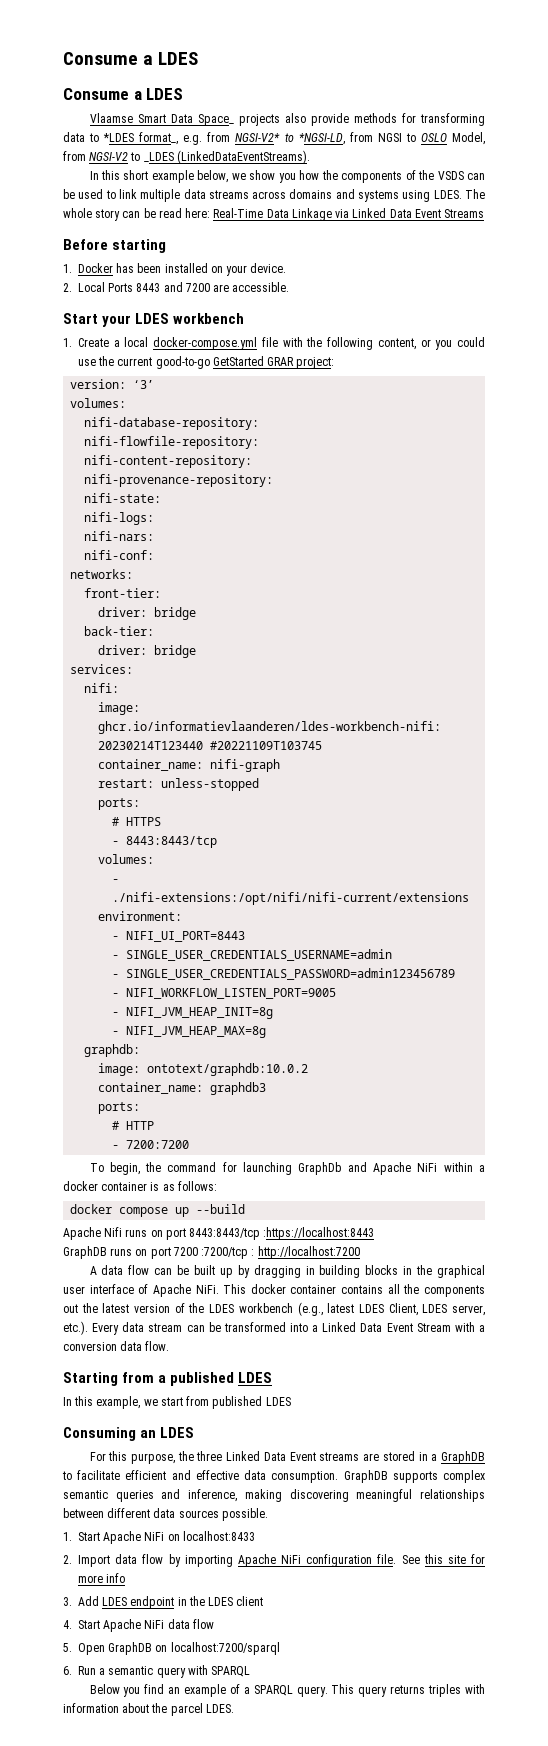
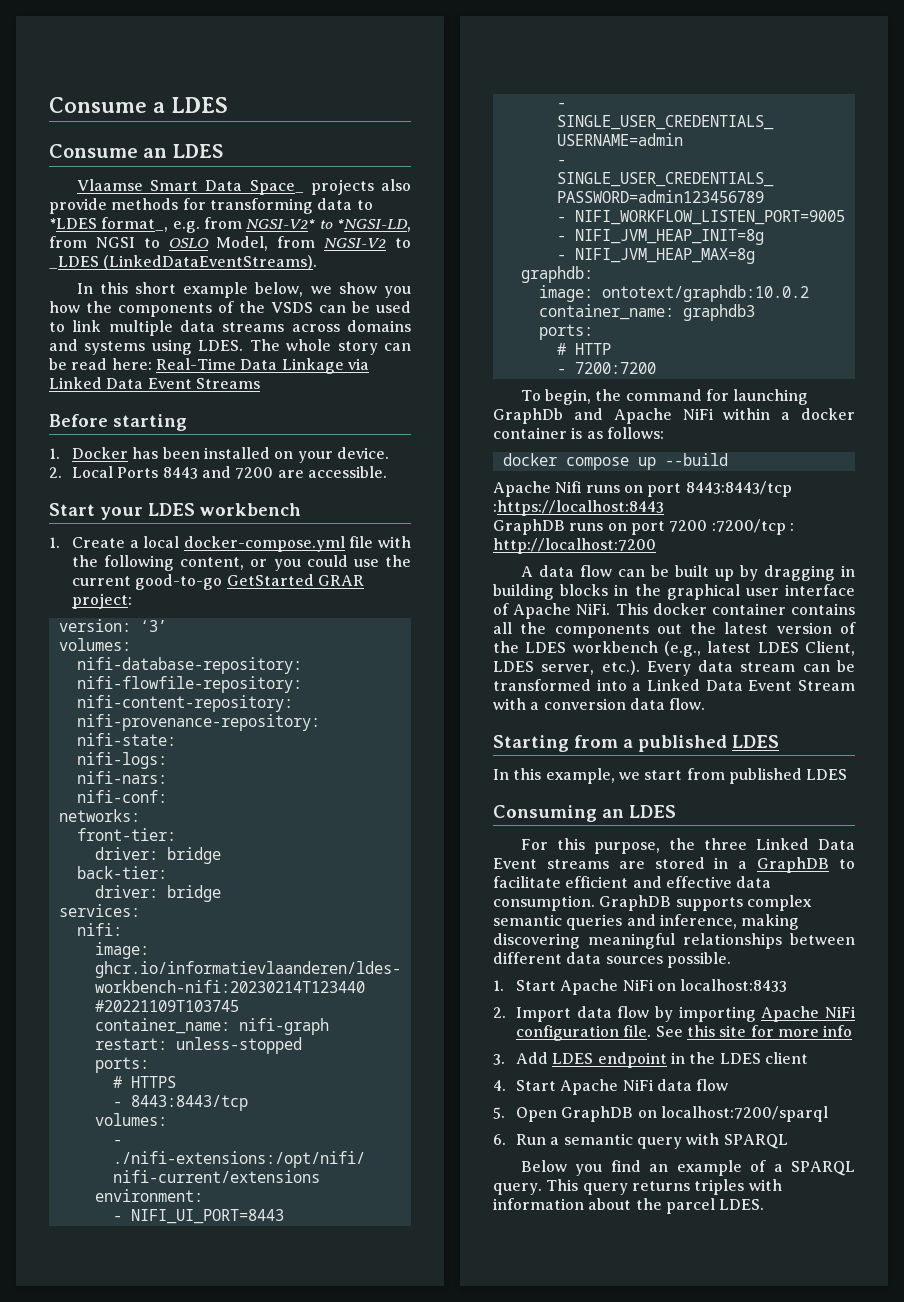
[133,91,142,100] a -> [143,148,168,158] an

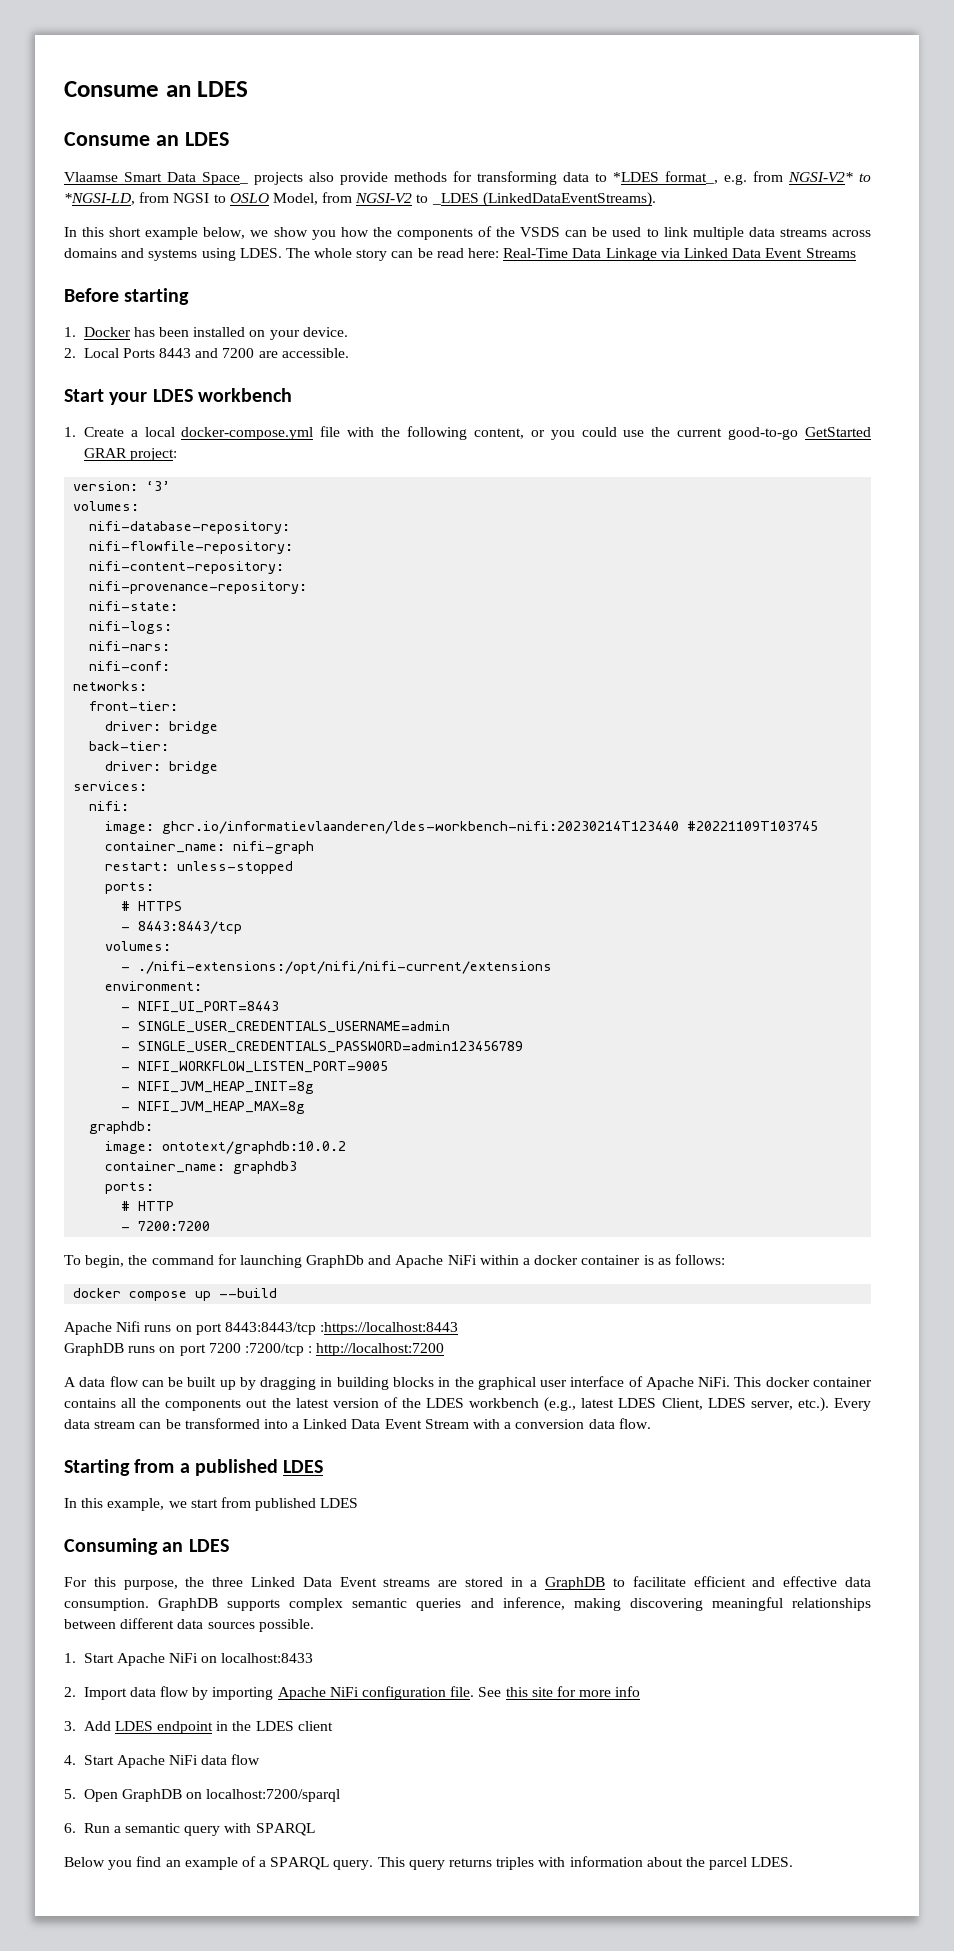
[49,97,165,113] Consume a -> [64,81,191,97] Consume an

